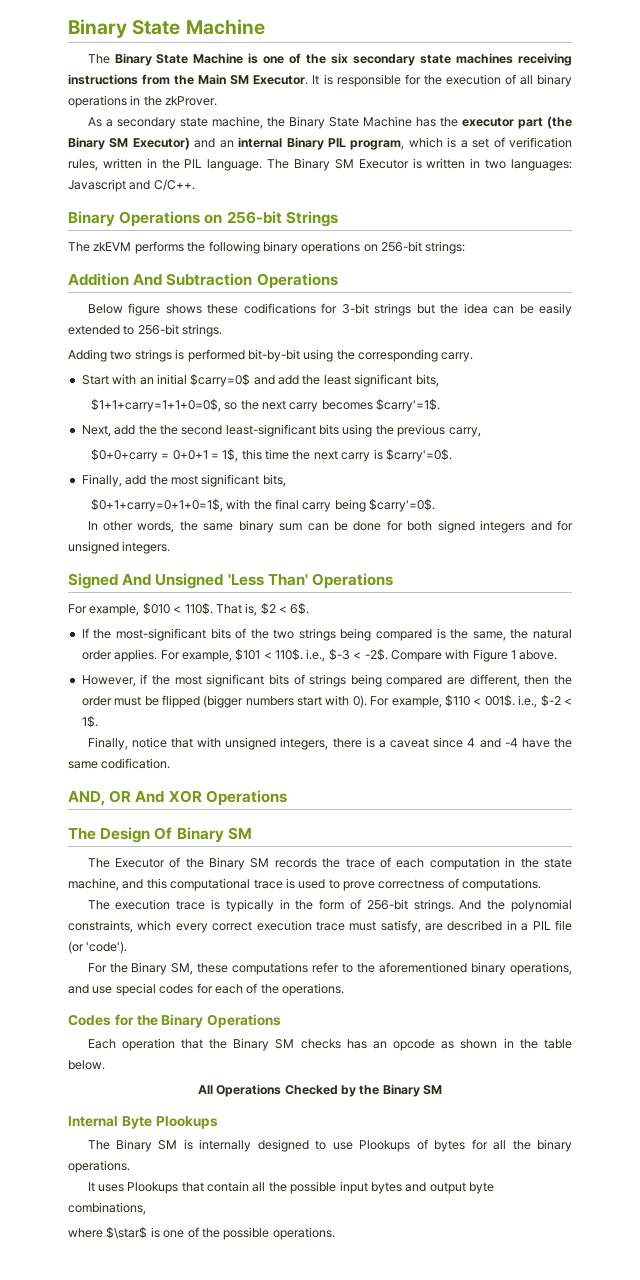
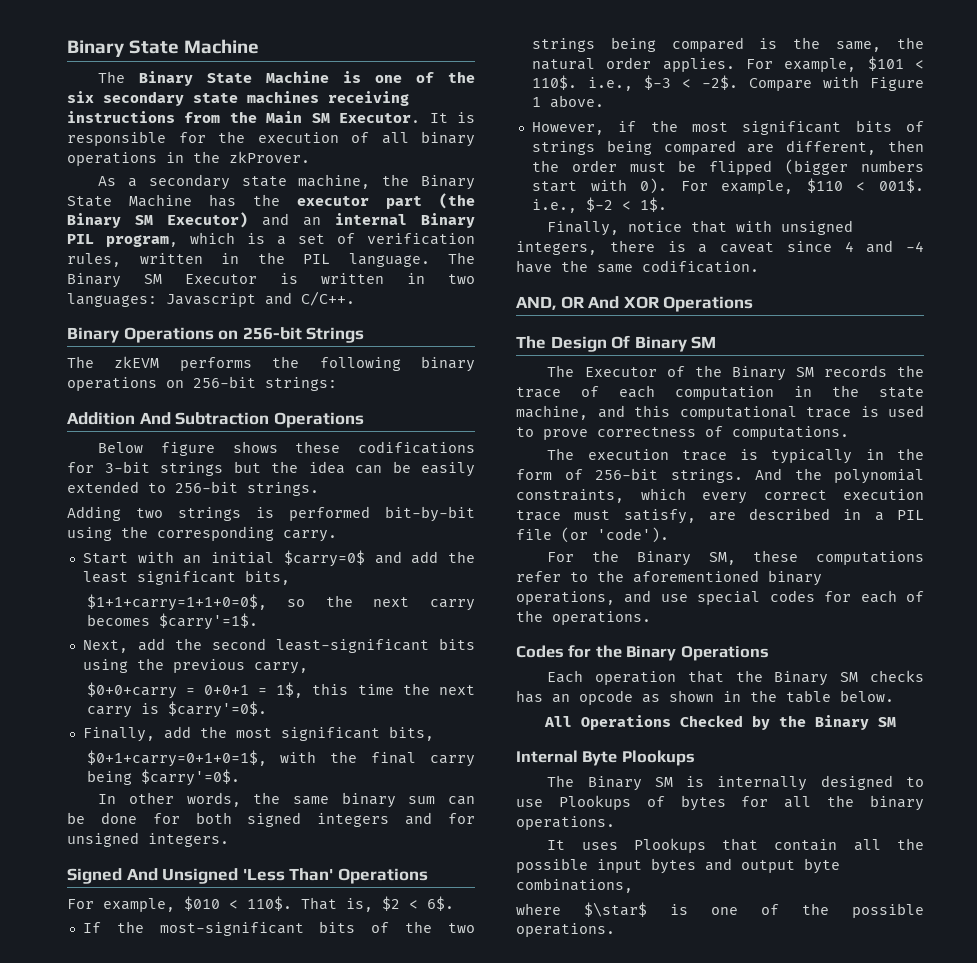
[159,425,178,435] the -> (202, 644) none

